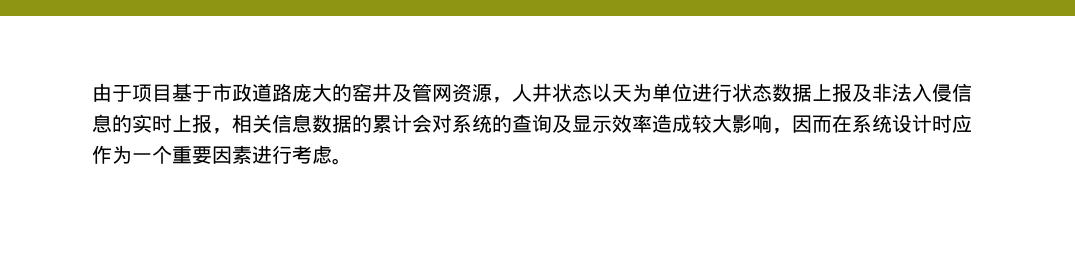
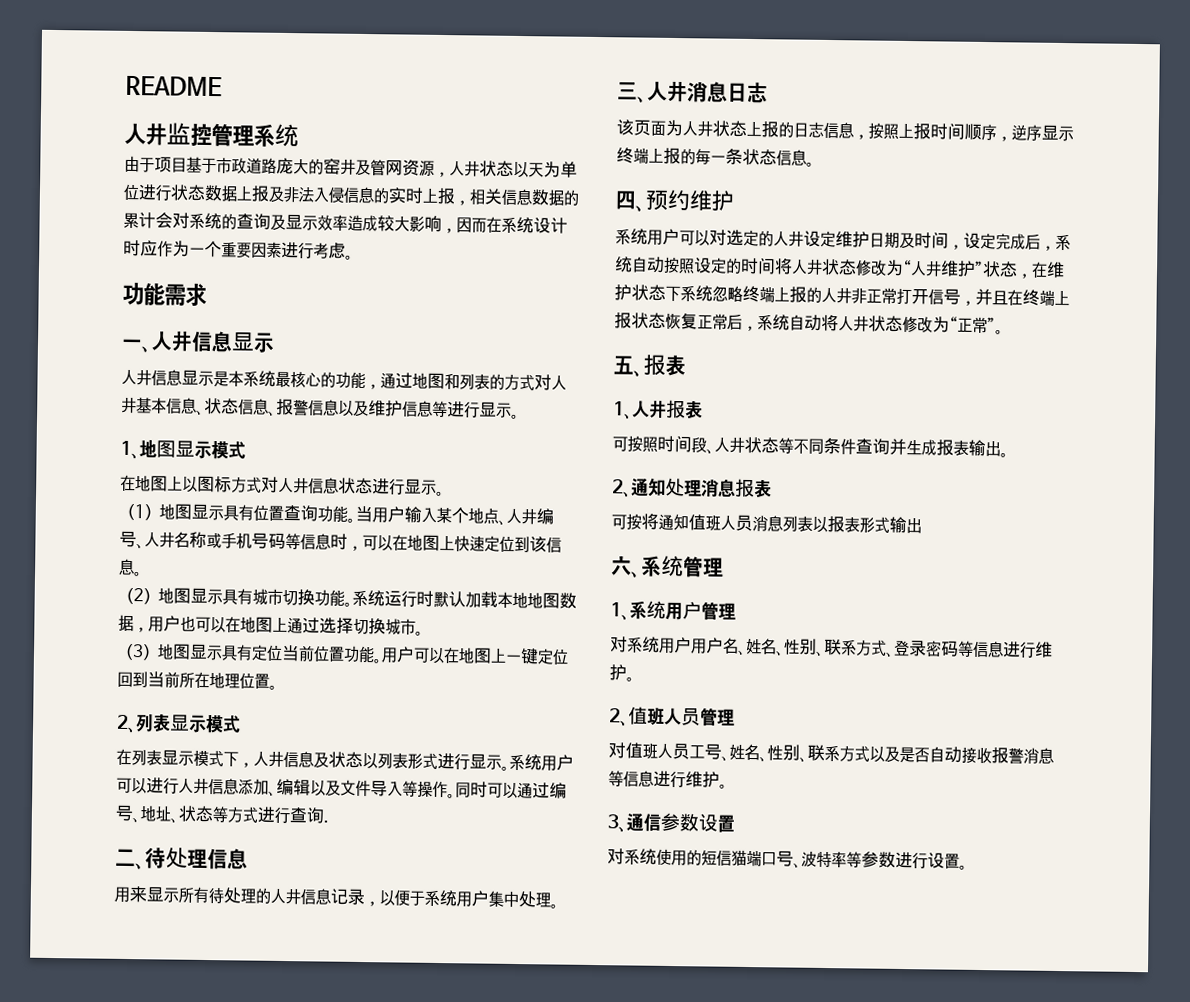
(92, 92) none -> [125,75,222,97] [124,122,299,148] README // 人井监控管理系统 //
(352, 161) none -> [122,281,207,307] [121,330,275,353] [121,369,567,392] [121,396,520,420] [120,439,246,460] [120,474,445,497] [119,502,554,526] [119,530,562,553] [119,558,143,577] [118,586,577,609] [118,614,424,636] [117,642,569,665] [117,671,278,690] [117,713,241,734] [116,748,574,771] [116,777,567,800] [115,804,329,825] [115,847,248,870] [114,886,559,909] [617,80,768,104] [616,119,1074,142] [616,147,815,167] [615,189,735,212] [615,228,1071,251] [614,256,1065,279] [614,284,1070,306] [614,312,1004,335] [613,354,686,377] [613,399,703,420] [612,435,1009,458] [612,477,772,499] [611,513,922,534] [611,555,724,578] [610,600,736,621] [610,636,1053,659] [609,664,635,682] [609,706,735,727] [608,742,1054,765] [608,770,728,789] [607,812,735,833] [607,848,968,870] // 功能需求 // 一、人井信息显示 // 人井信息显示是本系统最核心的功能，通过地图和列表的方式对人井基本信息、状态信息、报警信息以及维护信息等进行显示。 // 1、地图显示模式 // 在地图上以图标方式对人井信息状态进行显示。 // （1）地图显示具有位置查询功能。当用户输入某个地点、人井编号、人井名称或手机号码等信息时，可以在地图上快速定位到该信息。 // （2）地图显示具有城市切换功能。系统运行时默认加载本地地图数据，用户也可以在地图上通过选择切换城市。 // （3）地图显示具有定位当前位置功能。用户可以在地图上一键定位回到当前所在地理位置。 // 2、列表显示模式 // 在列表显示模式下，人井信息及状态以列表形式进行显示。系统用户可以进行人井信息添加、编辑以及文件导入等操作。同时可以通过编号、地址、状态等方式进行查询. // 二、待处理信息 // 用来显示所有待处理的人井信息记录，以便于系统用户集中处理。 // 三、人井消息日志 // 该页面为人井状态上报的日志信息，按照上报时间顺序，逆序显示终端上报的每一条状态信息。 // 四、预约维护 // 系统用户可以对选定的人井设定维护日期及时间，设定完成后，系统自动按照设定的时间将人井状态修改为“人井维护”状态，在维护状态下系统忽略终端上报的人井非正常打开信号，并且在终端上报状态恢复正常后，系统自动将人井状态修改为“正常”。 // 五、报表 // 1、人井报表 // 可按照时间段、人井状态等不同条件查询并生成报表输出。 // 2、通知处理消息报表 // 可按将通知值班人员消息列表以报表形式输出 // 六、系统管理 // 1、系统用户管理 // 对系统用户用户名、姓名、性别、联系方式、登录密码等信息进行维护。 // 2、值班人员管理 // 对值班人员工号、姓名、性别、联系方式以及是否自动接收报警消息等信息进行维护。 // 3、通信参数设置 // 对系统使用的短信猫端口号、波特率等参数进行设置。

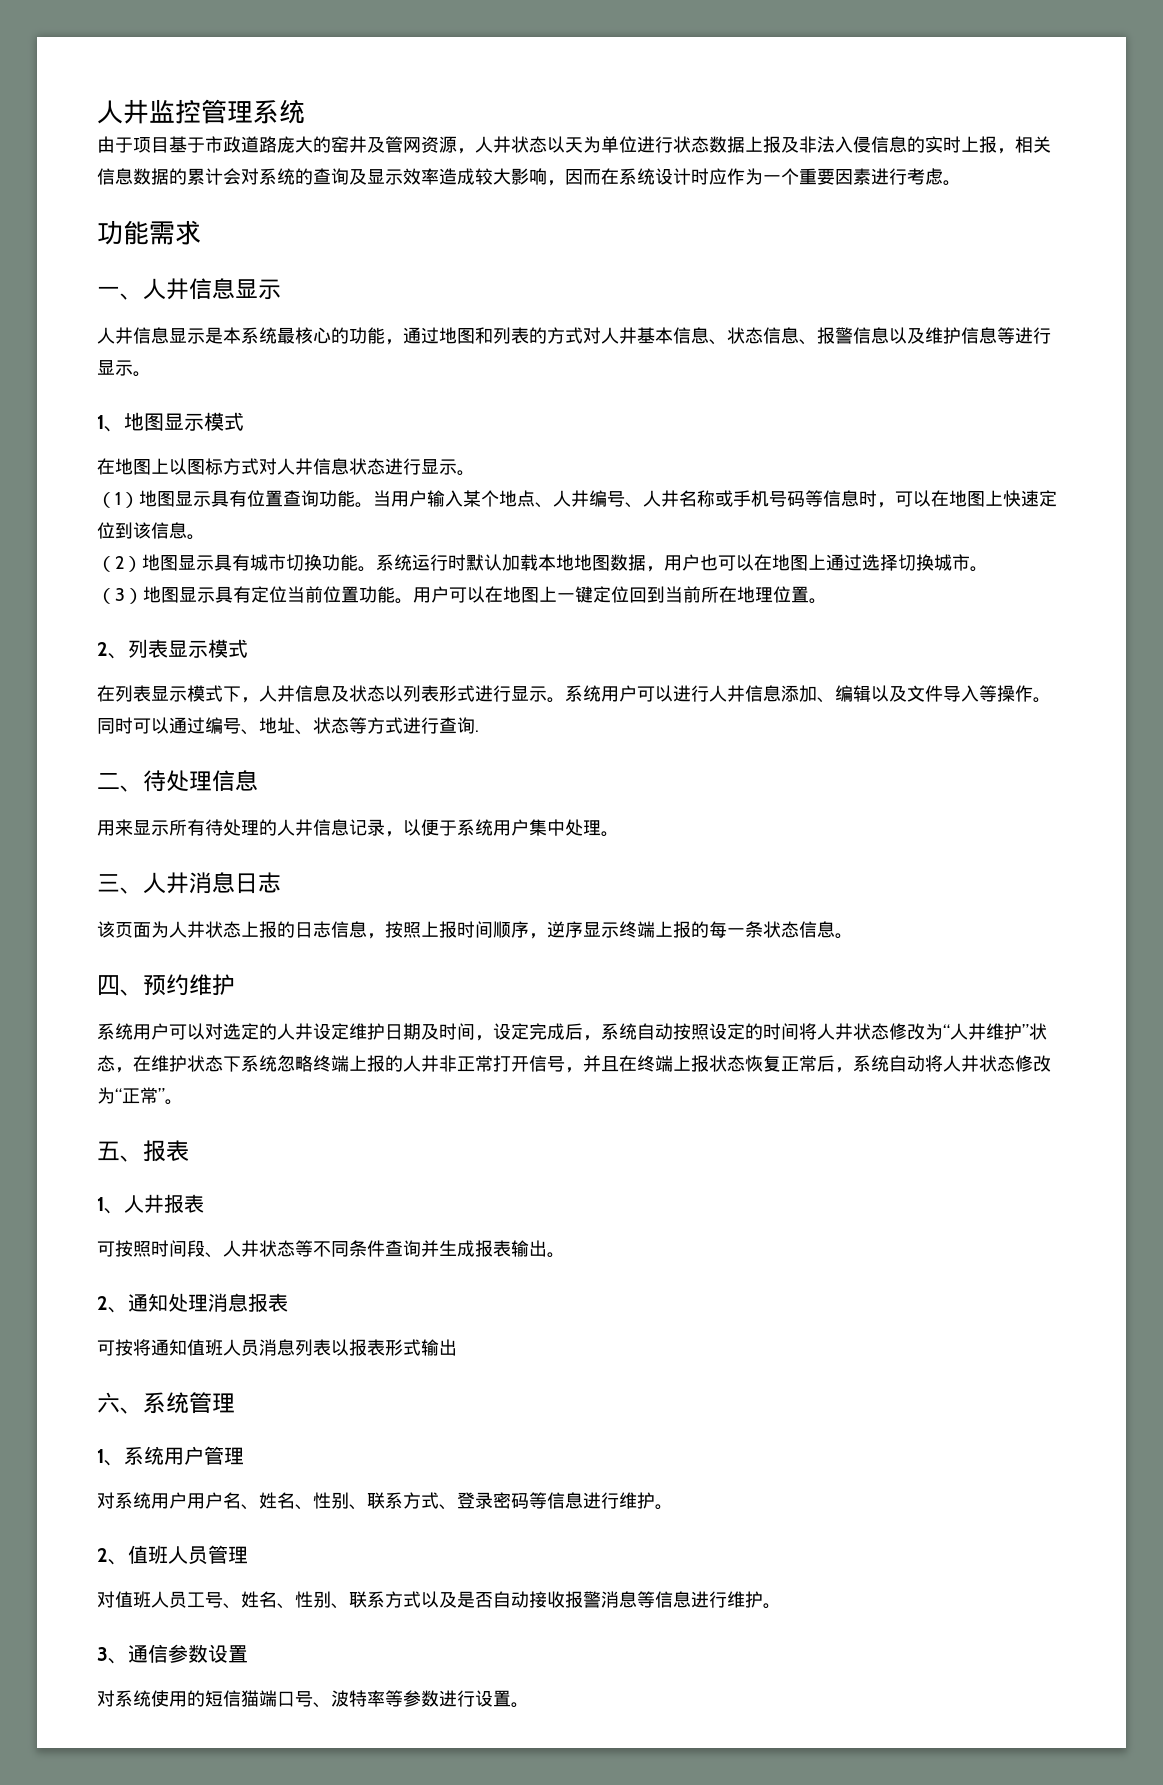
[125,75,222,97] README // -> (97, 112) none

